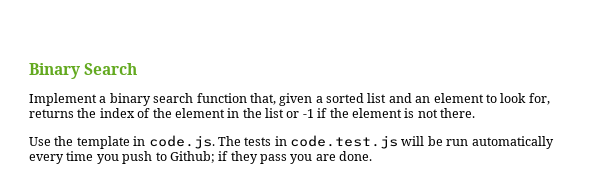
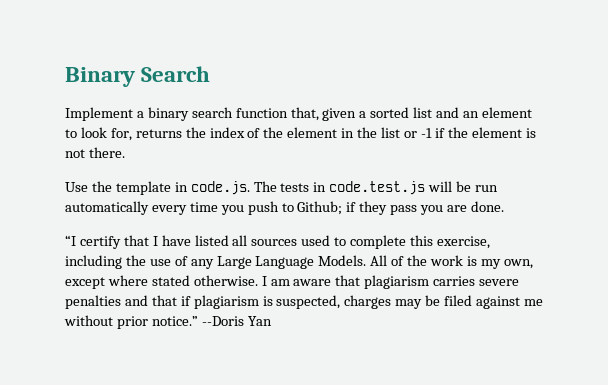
(373, 156) none -> [65,235,490,249] [65,255,533,269] [65,275,520,289] [65,295,543,309] [64,315,272,329] // “I certify that I have listed all sources used to complete this exercise, including the use of any Large Language Models. All of the work is my own, except where stated otherwise. I am aware that plagiarism carries severe penalties and that if plagiarism is suspected, charges may be filed against me without prior notice.” --Doris Yan

